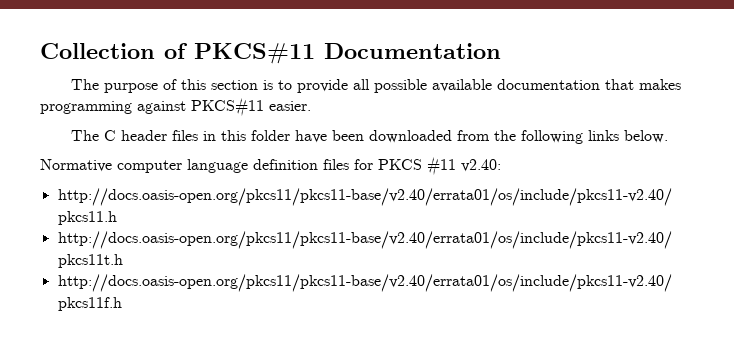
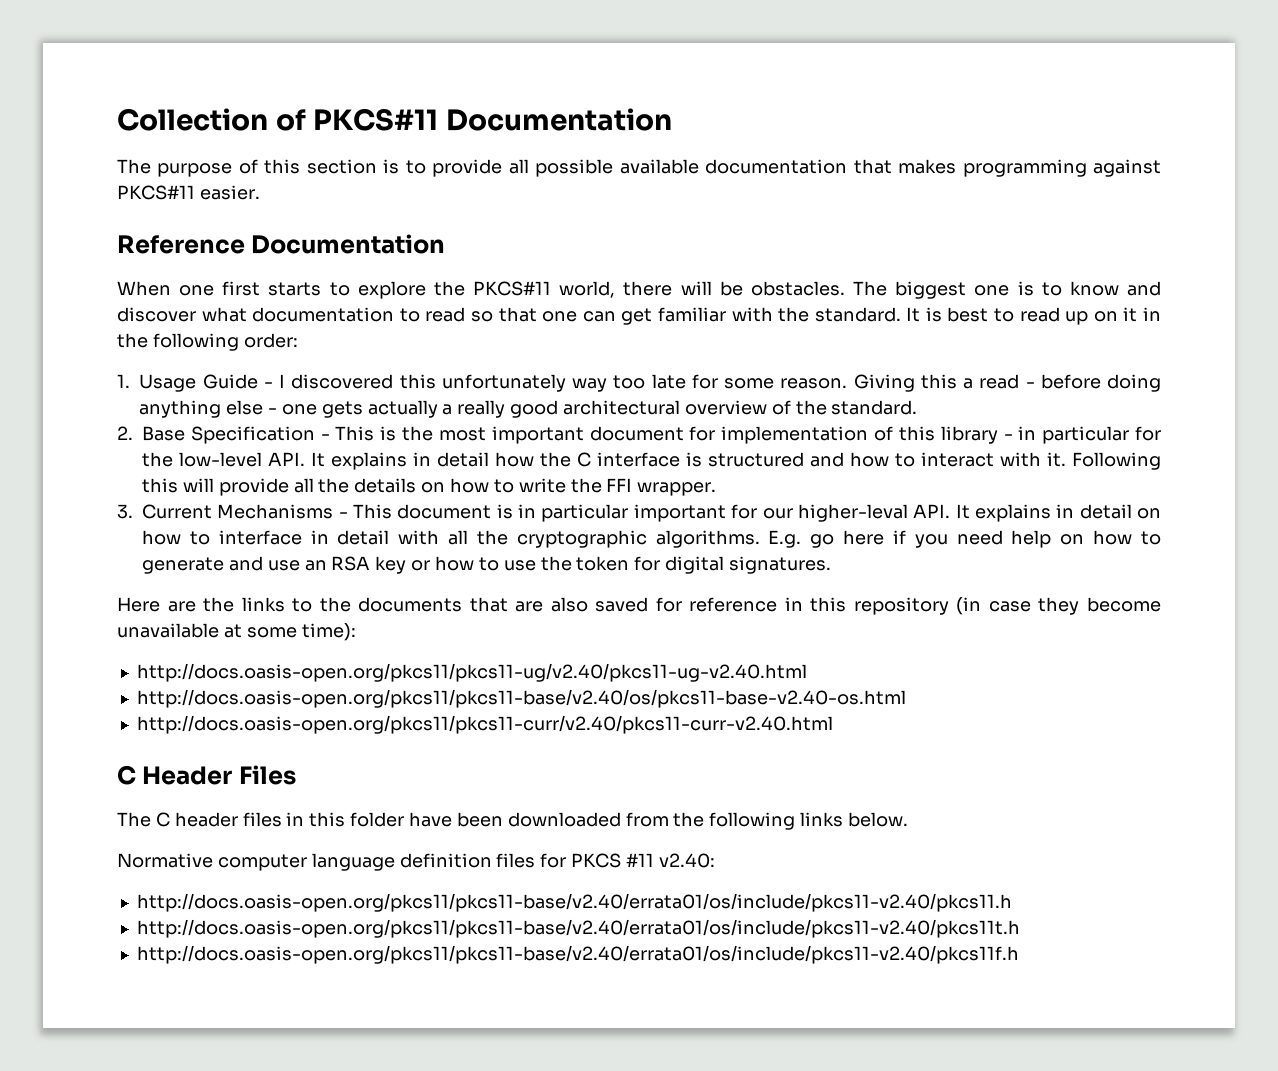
(311, 106) none -> [117,234,446,254] [117,281,1161,299] [117,307,1162,325] [117,333,298,351] [117,374,1161,392] [139,400,918,418] [117,426,1162,444] [142,452,1161,470] [142,478,717,496] [117,504,1162,522] [142,530,1162,548] [142,556,832,574] [117,597,1161,615] [117,623,356,641] [136,663,807,682] [136,689,906,708] [136,715,833,734] [117,765,296,785] // Reference Documentation // When one first starts to explore the PKCS#11 world, there will be obstacles. The biggest one is to know and discover what documentation to read so that one can get familiar with the standard. It is best to read up on it in the following order: // 1. Usage Guide - I discovered this unfortunately way too late for some reason. Giving this a read - before doing anything else - one gets actually a really good architectural overview of the standard. // 2. Base Specification - This is the most important document for implementation of this library - in particular for the low-level API. It explains in detail how the C interface is structured and how to interact with it. Following this will provide all the details on how to write the FFI wrapper. // 3. Current Mechanisms - This document is in particular important for our higher-leval API. It explains in detail on how to interface in detail with all the cryptographic algorithms. E.g. go here if you need help on how to generate and use an RSA key or how to use the token for digital signatures. // Here are the links to the documents that are also saved for reference in this repository (in case they become unavailable at some time): // http://docs.oasis-open.org/pkcs11/pkcs11-ug/v2.40/pkcs11-ug-v2.40.html // http://docs.oasis-open.org/pkcs11/pkcs11-base/v2.40/os/pkcs11-base-v2.40-os.html // http://docs.oasis-open.org/pkcs11/pkcs11-curr/v2.40/pkcs11-curr-v2.40.html // C Header Files

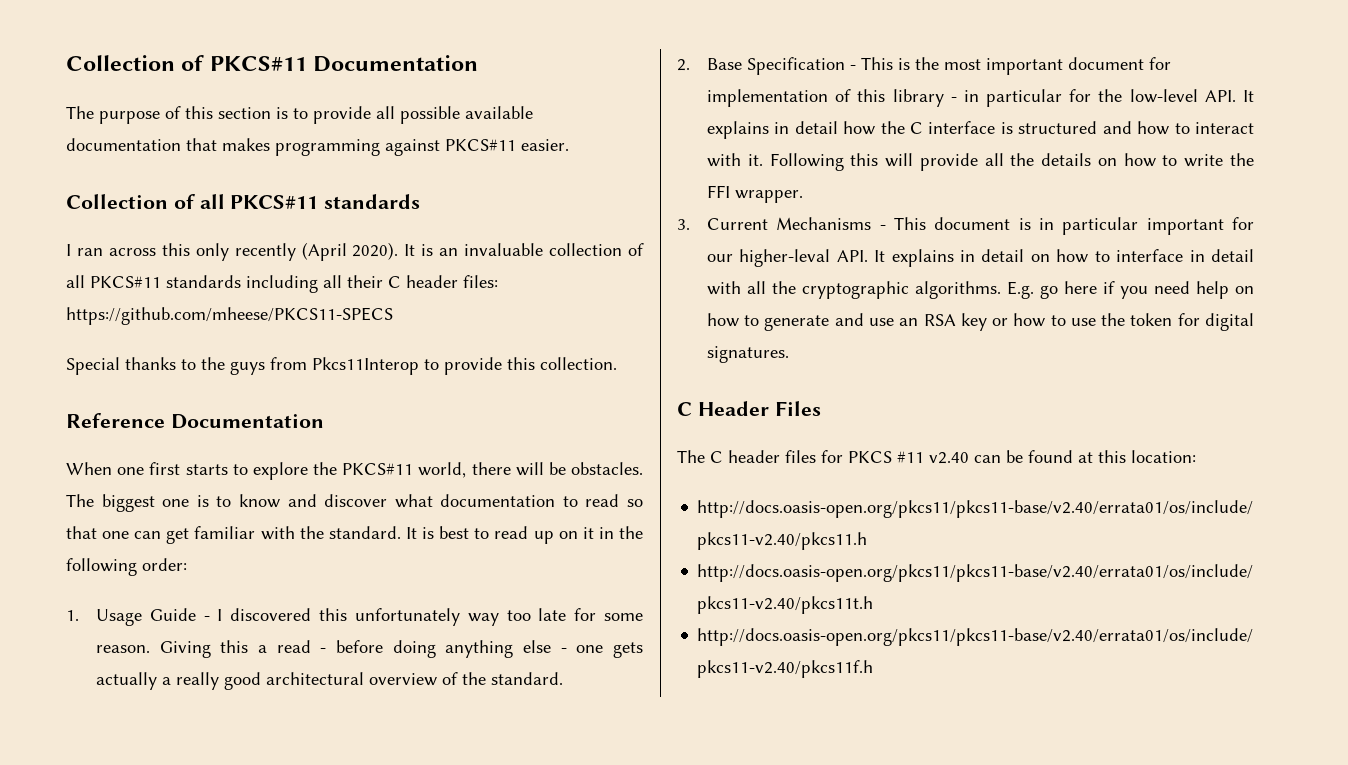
(260, 192) none -> [66,194,421,209] [66,242,644,261] [66,275,498,293] [66,307,393,325] [66,357,617,375] // Collection of all PKCS#11 standards // I ran across this only recently (April 2020). It is an invaluable collection of all PKCS#11 standards including all their C header files: https://github.com/mheese/PKCS11-SPECS // Special thanks to the guys from Pkcs11Interop to provide this collection.
[117,597,1161,615] [117,623,356,641] [136,663,807,682] [136,689,906,708] [136,715,833,734] // Here are the links to the documents that are also saved for reference in this repository (in case they become unavailable at some time): // http://docs.oasis-open.org/pkcs11/pkcs11-ug/v2.40/pkcs11-ug-v2.40.html // http://docs.oasis-open.org/pkcs11/pkcs11-base/v2.40/os/pkcs11-base-v2.40-os.html // http://docs.oasis-open.org/pkcs11/pkcs11-curr/v2.40/pkcs11-curr-v2.40.html -> (789, 354) none
[286,812,909,830] [117,853,715,871] in this folder have been downloaded from the following links below. // Normative computer language definition files for PKCS #11 v2.40: -> [821,450,1196,464] for PKCS #11 v2.40 can be found at this location:

